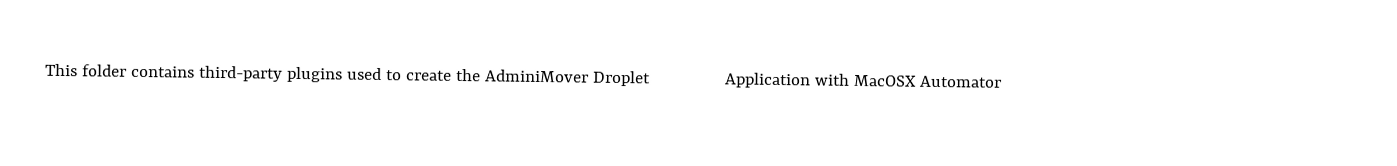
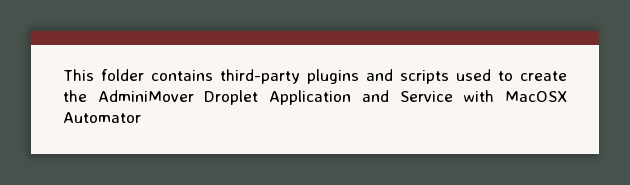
(343, 74) none -> [366,69,449,84] and scripts
(811, 80) none -> [361,90,453,102] and Service

